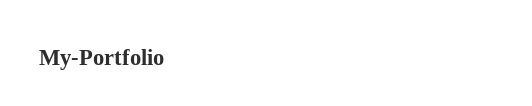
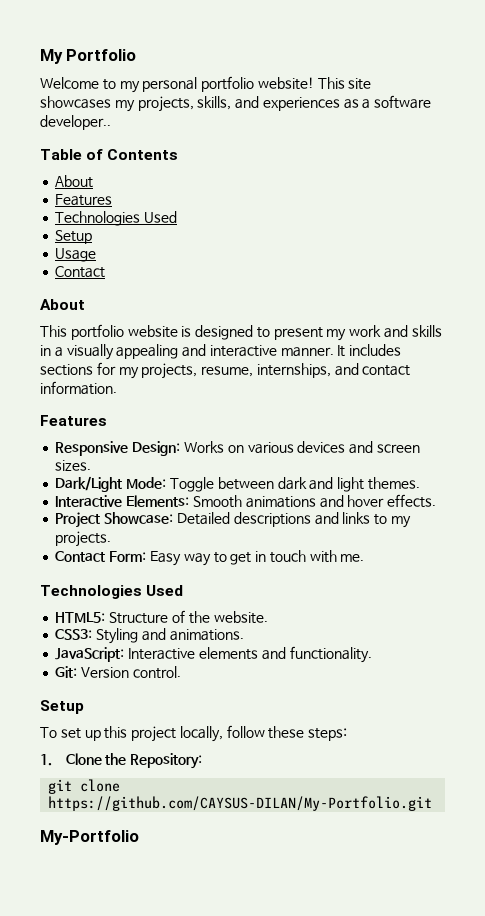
(39, 59) none -> [40,49,137,64] [40,76,372,93] [40,95,432,112] [40,115,111,130] [40,149,179,160] [55,175,94,188] [55,194,113,206] [55,211,178,226] [55,230,93,244] [55,248,97,262] [55,266,106,278] [40,299,85,310] [40,324,442,341] [40,344,402,360] [40,362,411,379] [40,381,117,395] [40,415,107,426] [55,441,420,456] [55,460,92,471] [55,476,420,492] [55,494,437,508] [55,512,411,528] [55,531,112,547] [55,550,365,566] [40,585,184,599] [55,610,268,624] [55,628,244,644] [55,646,372,663] [55,666,181,679] [40,700,84,714] [40,725,348,742] [40,753,203,769] [48,779,121,794] [48,796,433,811] My Portfolio // Welcome to my personal portfolio website! This site showcases my projects, skills, and experiences as a software developer.. // Table of Contents // About // Features // Technologies Used // Setup // Usage // Contact // About // This portfolio website is designed to present my work and skills in a visually appealing and interactive manner. It includes sections for my projects, resume, internships, and contact information. // Features // Responsive Design: Works on various devices and screen sizes. // Dark/Light Mode: Toggle between dark and light themes. // Interactive Elements: Smooth animations and hover effects. // Project Showcase: Detailed descriptions and links to my projects. // Contact Form: Easy way to get in touch with me. // Technologies Used // HTML5: Structure of the website. // CSS3: Styling and animations. // JavaScript: Interactive elements and functionality. // Git: Version control. // Setup // To set up this project locally, follow these steps: // 1. Clone the Repository: // git clone https://github.com/CAYSUS-DILAN/My-Portfolio.git //

